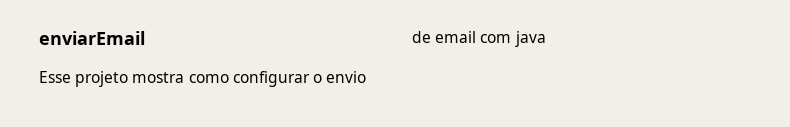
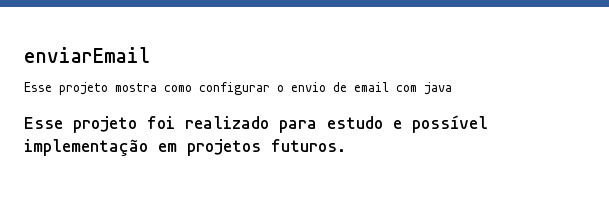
(546, 39) none -> [24,115,488,133] [24,139,346,156] // Esse projeto foi realizado para estudo e possível implementação em projetos futuros.

